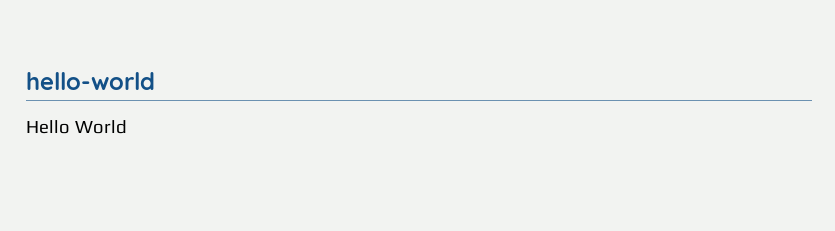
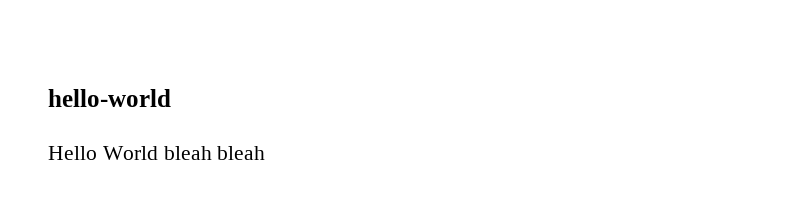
(127, 127) none -> [163,146,266,160] bleah bleah

